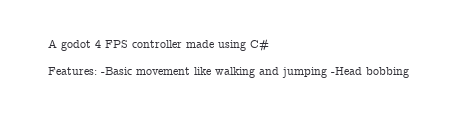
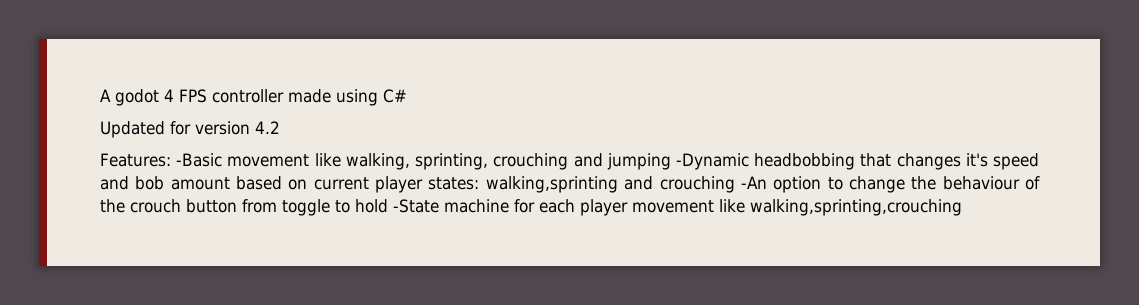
(269, 45) none -> [100,121,280,138] // Updated for version 4.2
[215,67,409,78] walking and jumping -Head bobbing -> [345,153,1040,170] [100,176,1041,193] [100,199,962,216] walking, sprinting, crouching and jumping -Dynamic headbobbing that changes it's speed and bob amount based on current player states: walking,sprinting and crouching -An option to change the behaviour of the crouch button from toggle to hold -State machine for each player movement like walking,sprinting,crouching

